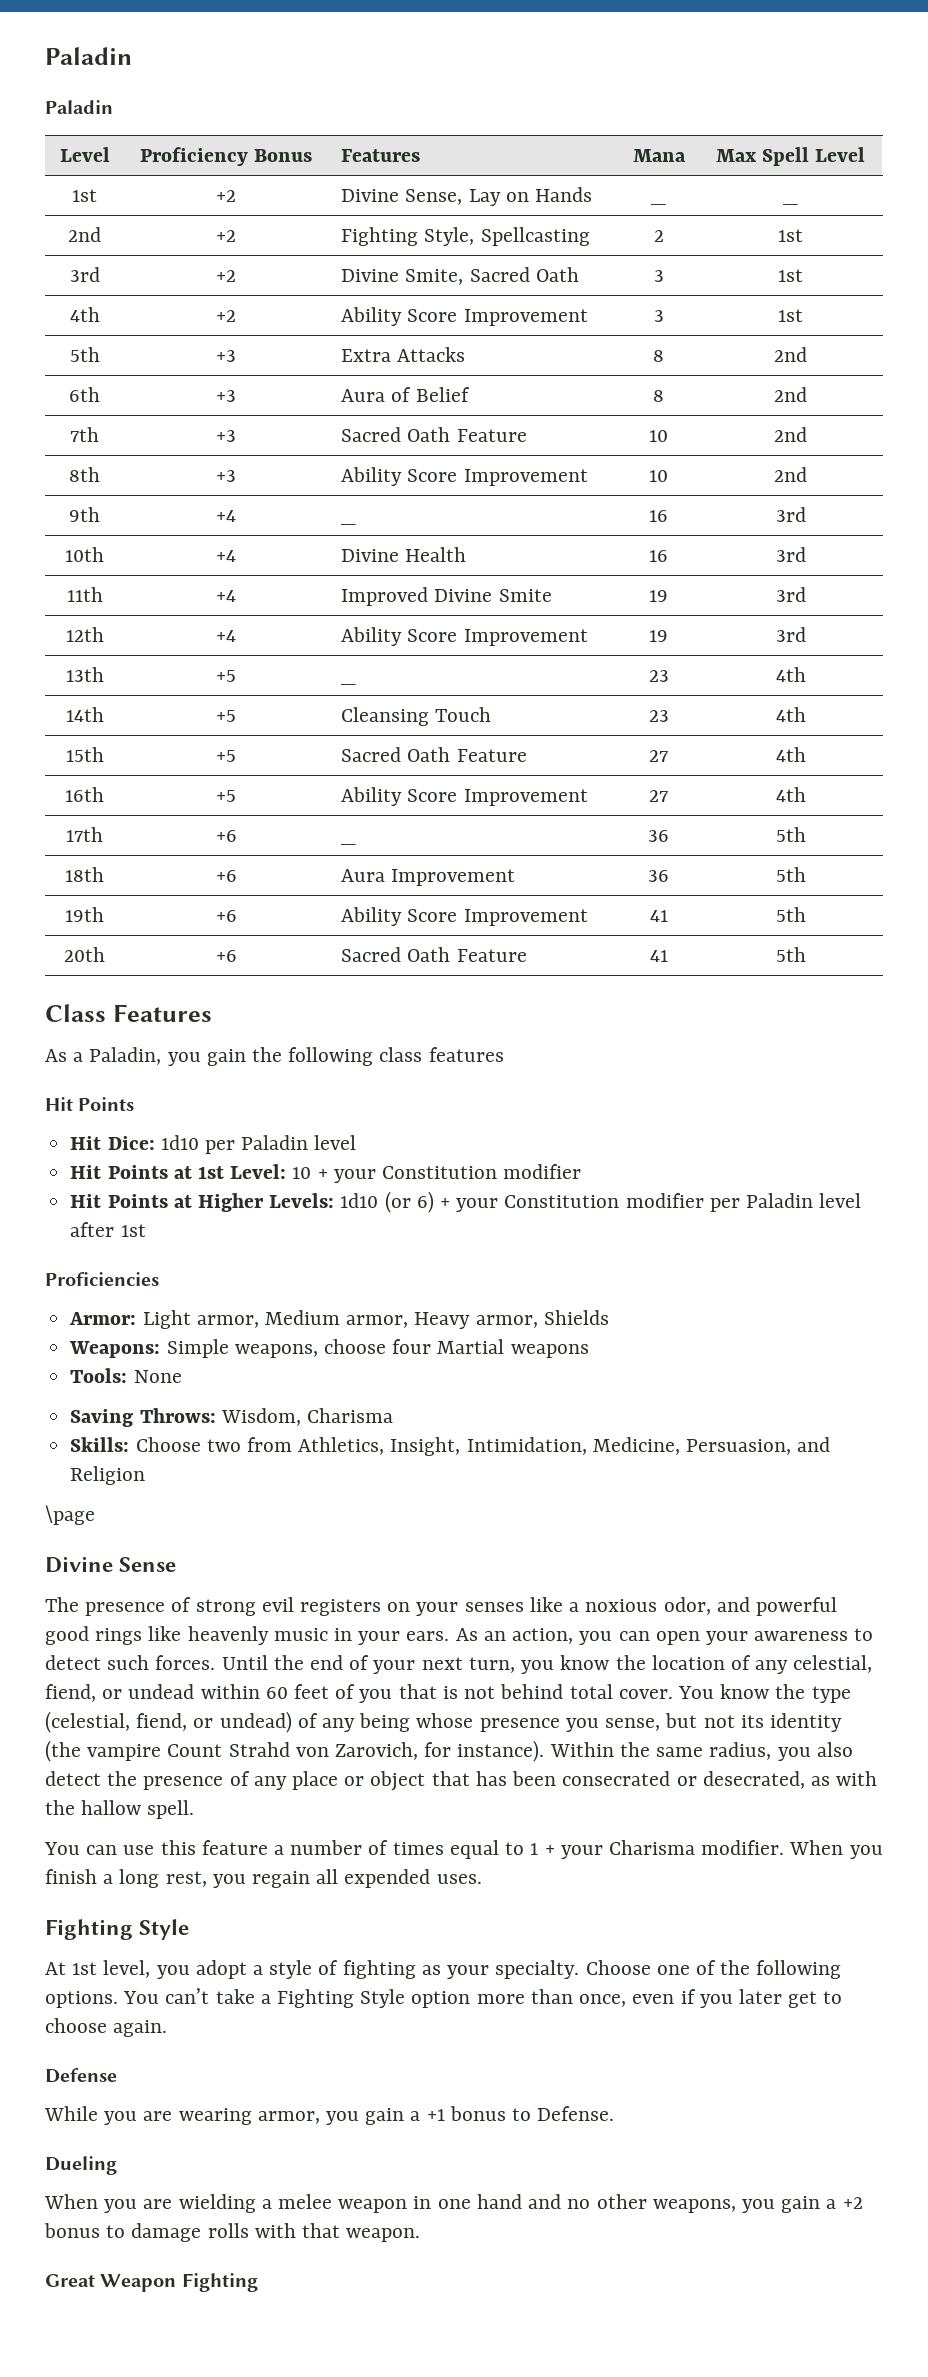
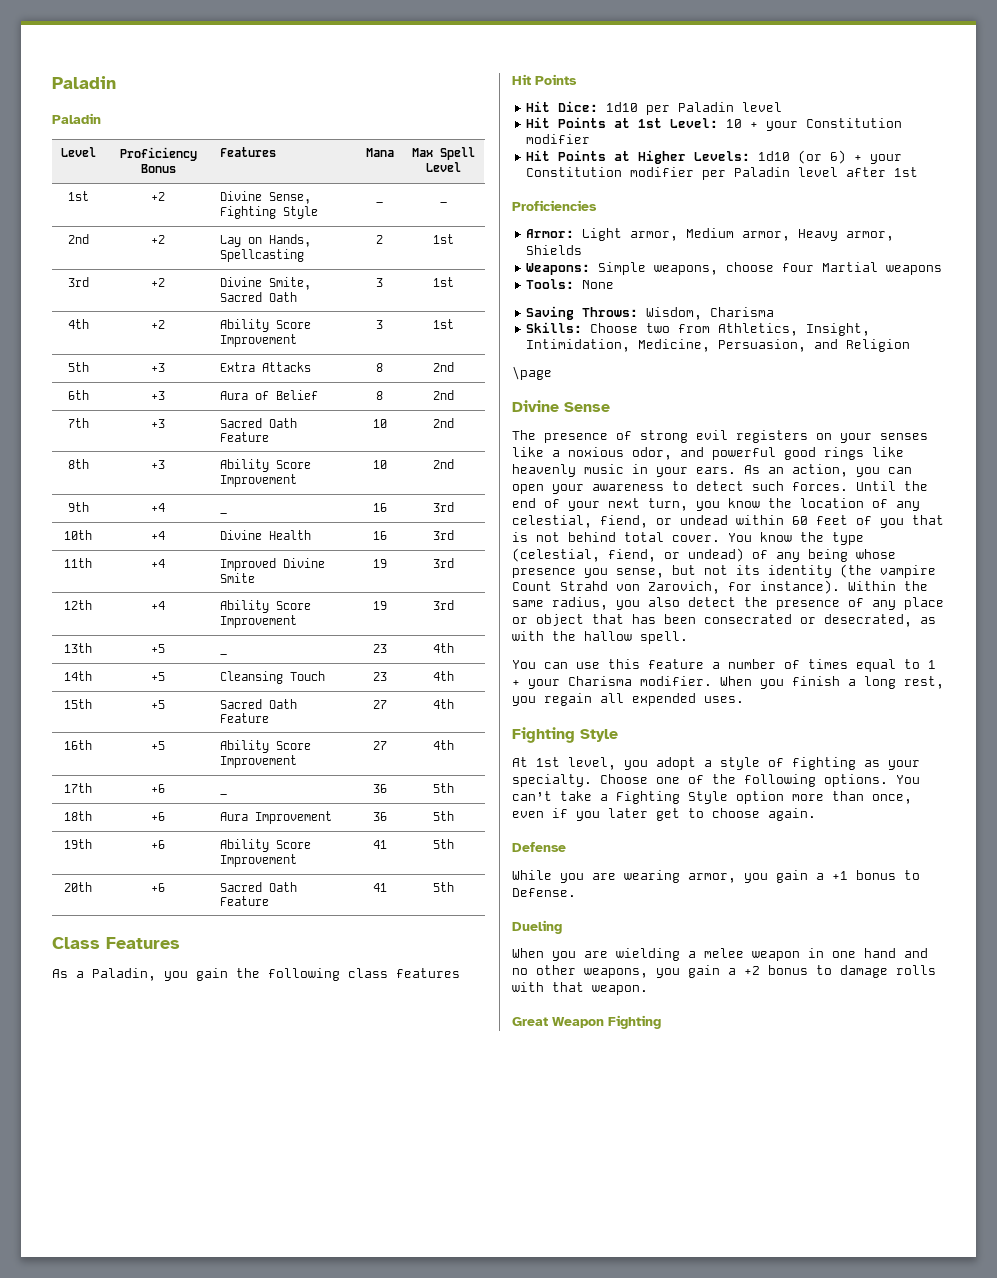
[468,187,592,206] Lay on Hands -> [219,206,318,219] Fighting Style
[341,227,475,246] Fighting Style, -> [219,234,311,247] Lay on Hands,

